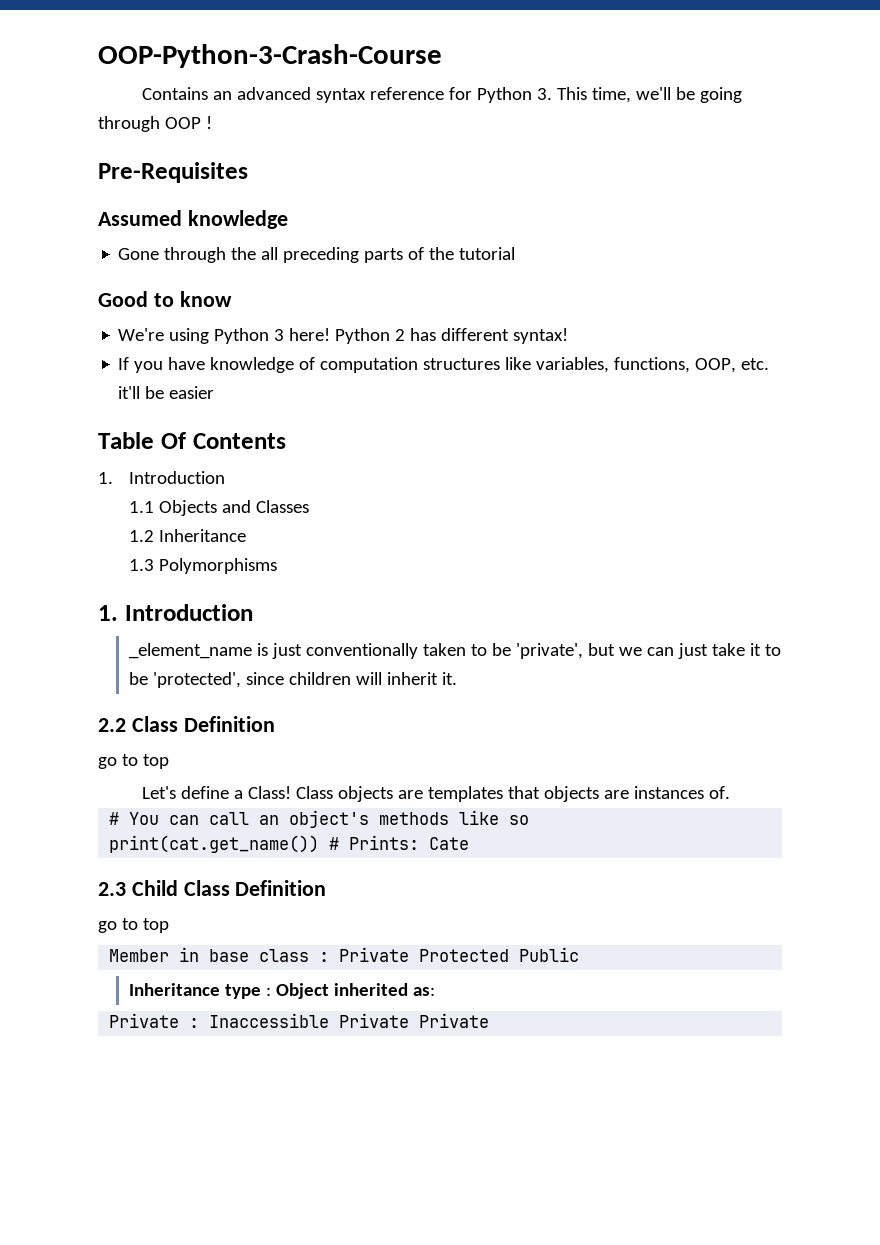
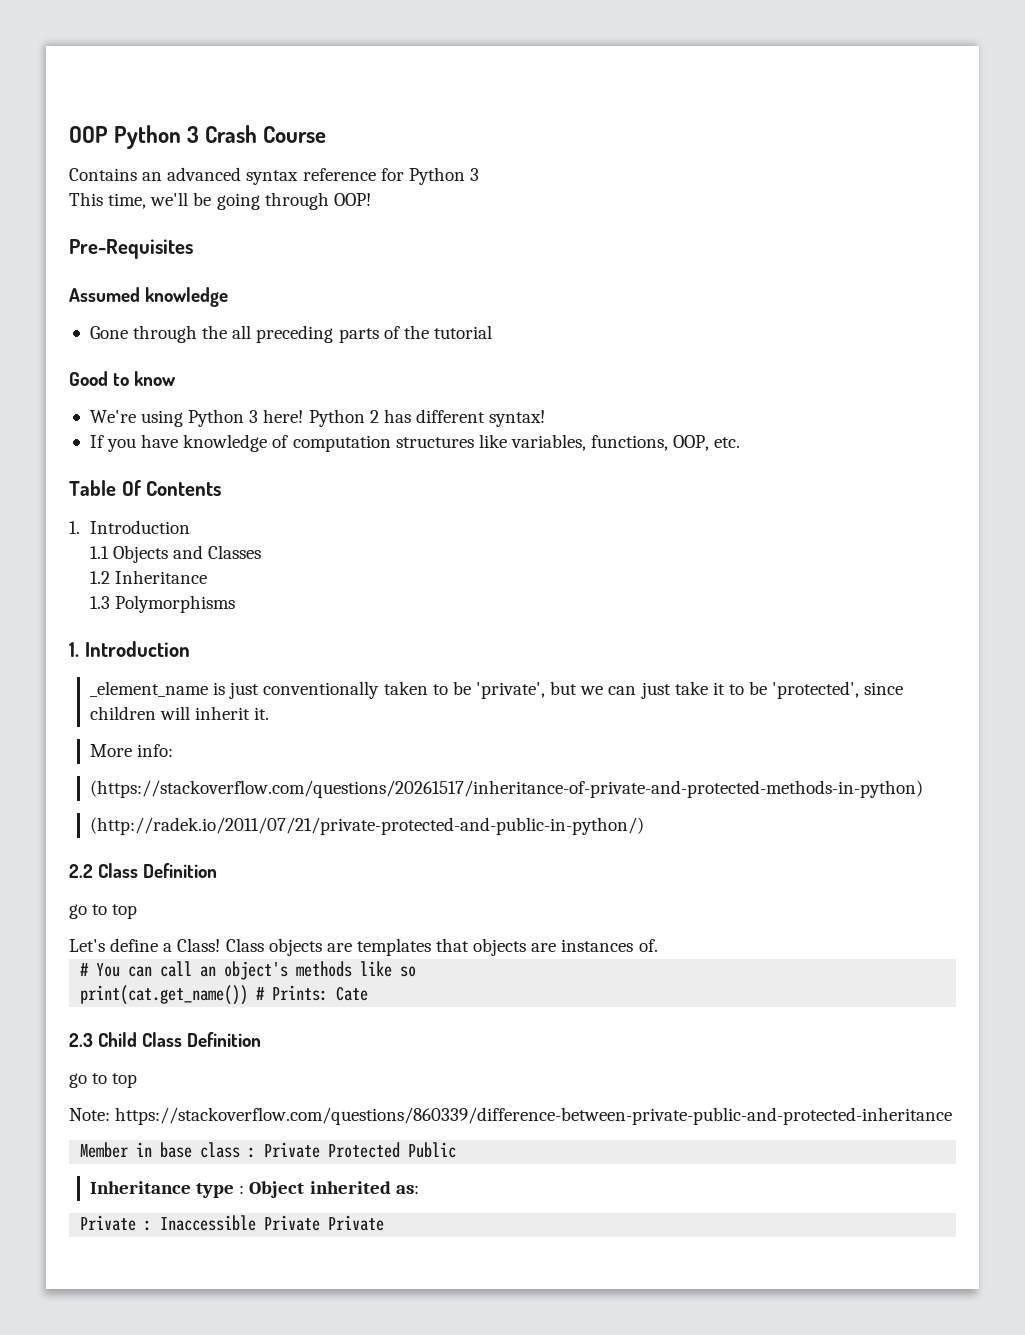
[98,44,442,68] OOP-Python-3-Crash-Course -> [69,125,327,149] OOP Python 3 Crash Course
[537,88,553,100] 3. -> [469,168,479,181] 3 //
[164,116,212,129] OOP ! -> [333,193,371,206] OOP!
[118,386,215,399] it'll be easier -> (741, 442) none
(458, 678) none -> [90,744,174,757] [90,780,924,798] [90,817,645,835] // More info: // (https://stackoverflow.com/questions/20261517/inheritance-of-private-and-protected-methods-in-python) // (http://radek.io/2011/07/21/private-protected-and-public-in-python/)
(169, 925) none -> [69,1107,953,1125] // Note: https://stackoverflow.com/questions/860339/difference-between-private-public-and-protected-inheritance

